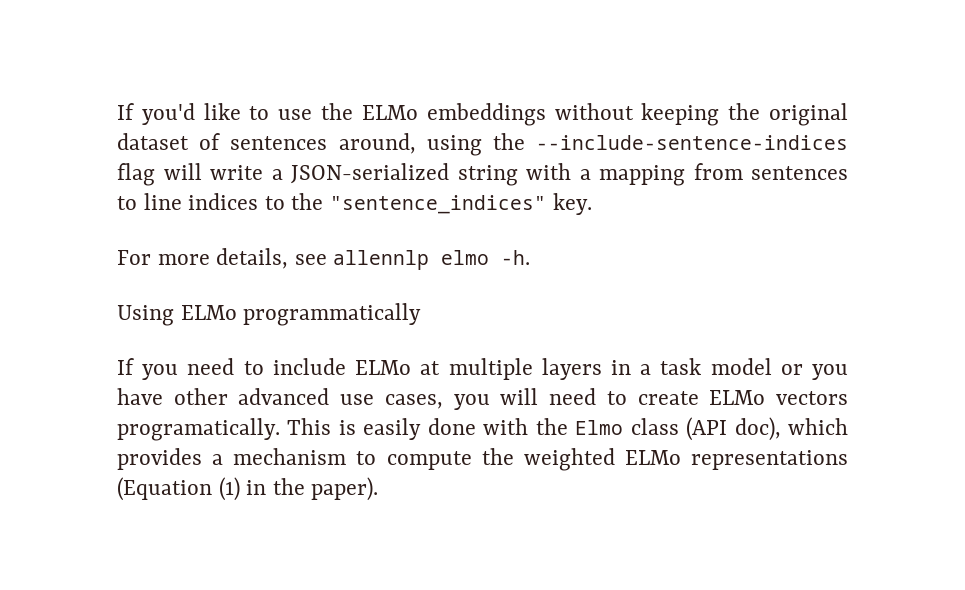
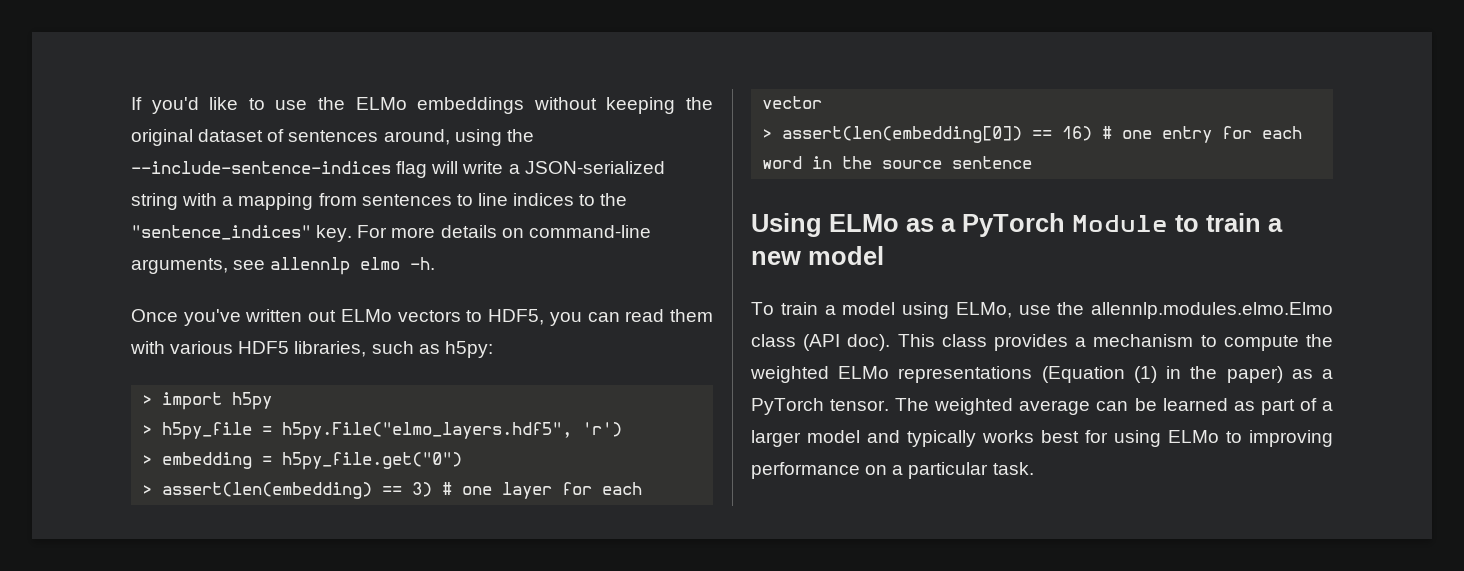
(592, 204) // -> (353, 233) none
[216,248,289,269] details, -> [440,225,651,238] [131,258,228,274] details on command-line arguments,
[117,303,422,326] [117,358,848,380] [117,388,849,410] [117,417,849,441] Using ELMo programmatically // If you need to include ELMo at multiple layers in a task model or you have other advanced use cases, you will need to create ELMo vectors programatically. This is easily done with the Elmo class (API doc), which -> [131,309,714,326] [130,341,493,358] [142,392,273,410] [142,422,623,440] [142,452,463,470] [142,482,643,499] [762,96,823,109] [762,126,1303,143] [762,156,1033,169] [751,213,1283,237] [751,246,884,265] [751,302,1333,319] [751,334,987,351] Once you've written out ELMo vectors to HDF5, you can read them with various HDF5 libraries, such as h5py: // > import h5py // > h5py_file = h5py.File("elmo_layers.hdf5", 'r') // > embedding = h5py_file.get("0") // > assert(len(embedding) == 3) # one layer for each vector // > assert(len(embedding[0]) == 16) # one entry for each word in the source sentence // Using ELMo as a PyTorch Module to train a new model // To train a model using ELMo, use the allennlp.modules.elmo.Elmo class (API doc). This class
[311,477,379,501] paper). -> [1226,366,1333,383] [751,398,1334,415] [751,430,1333,447] [751,462,1034,479] paper) as a PyTorch tensor. The weighted average can be learned as part of a larger model and typically works best for using ELMo to improving performance on a particular task.

